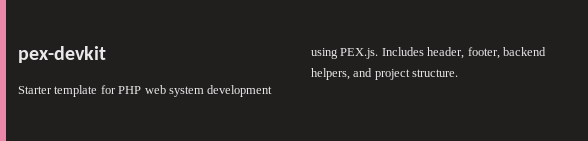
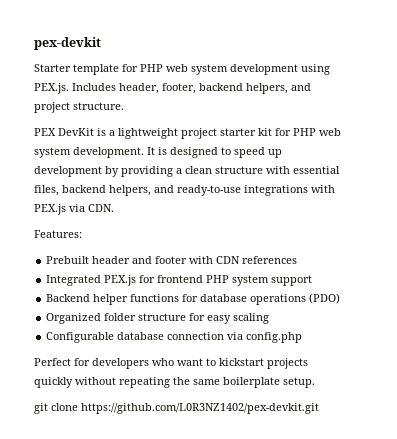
(459, 73) none -> [34,128,341,139] [34,147,282,158] [34,166,340,177] [34,185,335,196] [34,204,114,215] [34,230,82,238] [46,256,298,264] [46,275,313,286] [46,293,341,305] [46,313,270,324] [46,332,303,343] [34,358,308,369] [34,377,315,388] [34,403,319,414] // PEX DevKit is a lightweight project starter kit for PHP web system development. It is designed to speed up development by providing a clean structure with essential files, backend helpers, and ready-to-use integrations with PEX.js via CDN. // Features: // Prebuilt header and footer with CDN references // Integrated PEX.js for frontend PHP system support // Backend helper functions for database operations (PDO) // Organized folder structure for easy scaling // Configurable database connection via config.php // Perfect for developers who want to kickstart projects quickly without repeating the same boilerplate setup. // git clone https://github.com/L0R3NZ1402/pex-devkit.git

